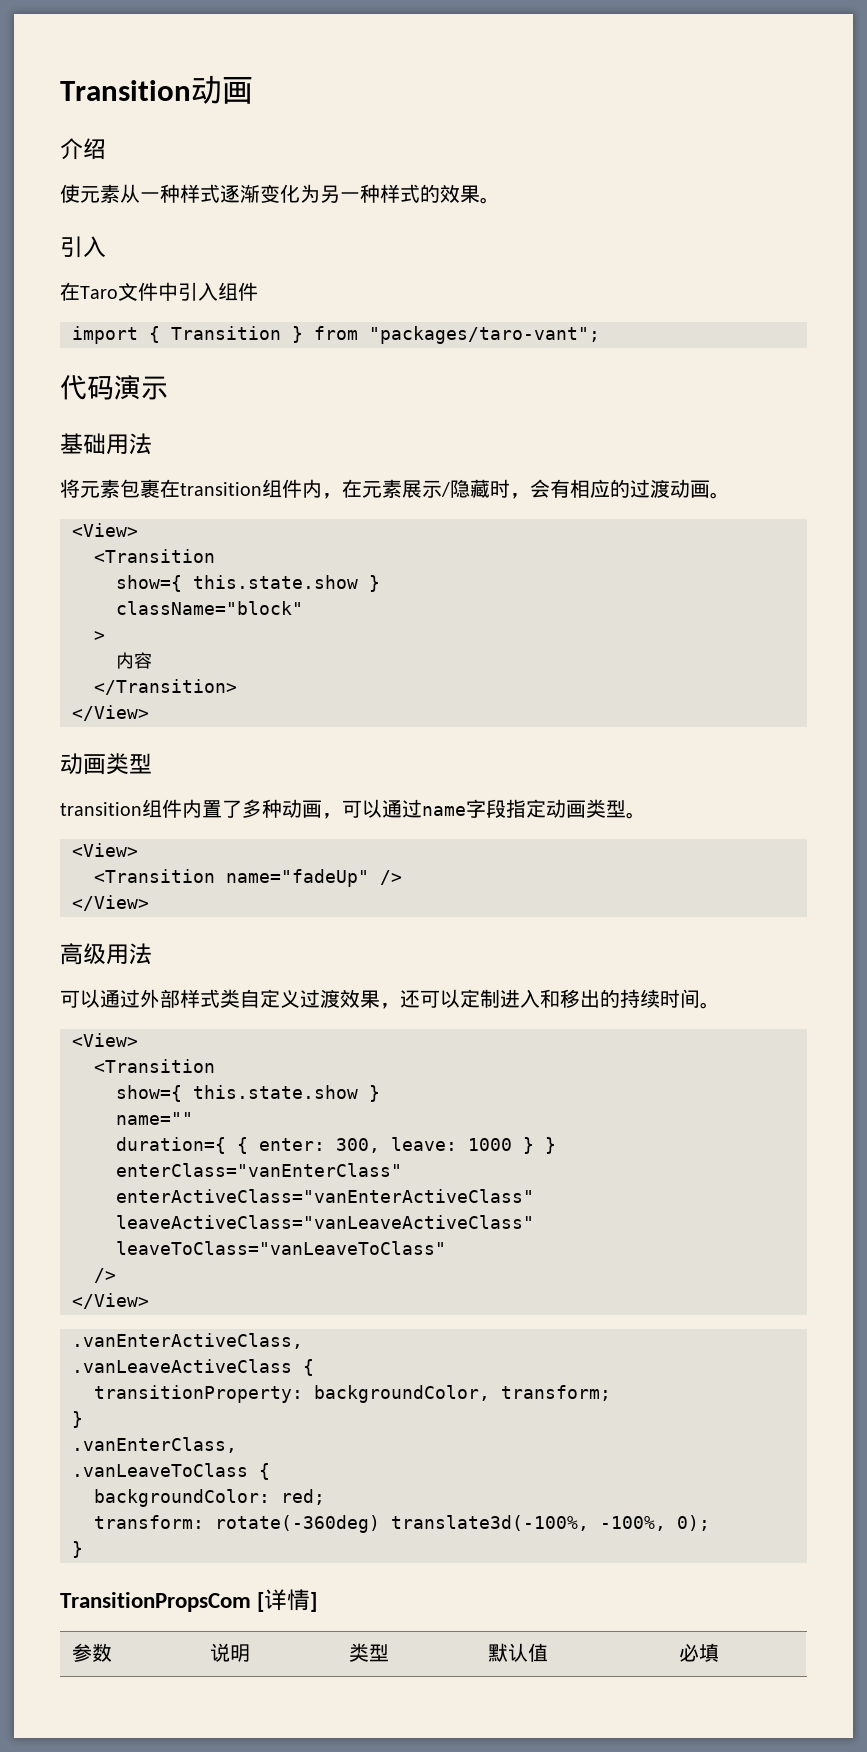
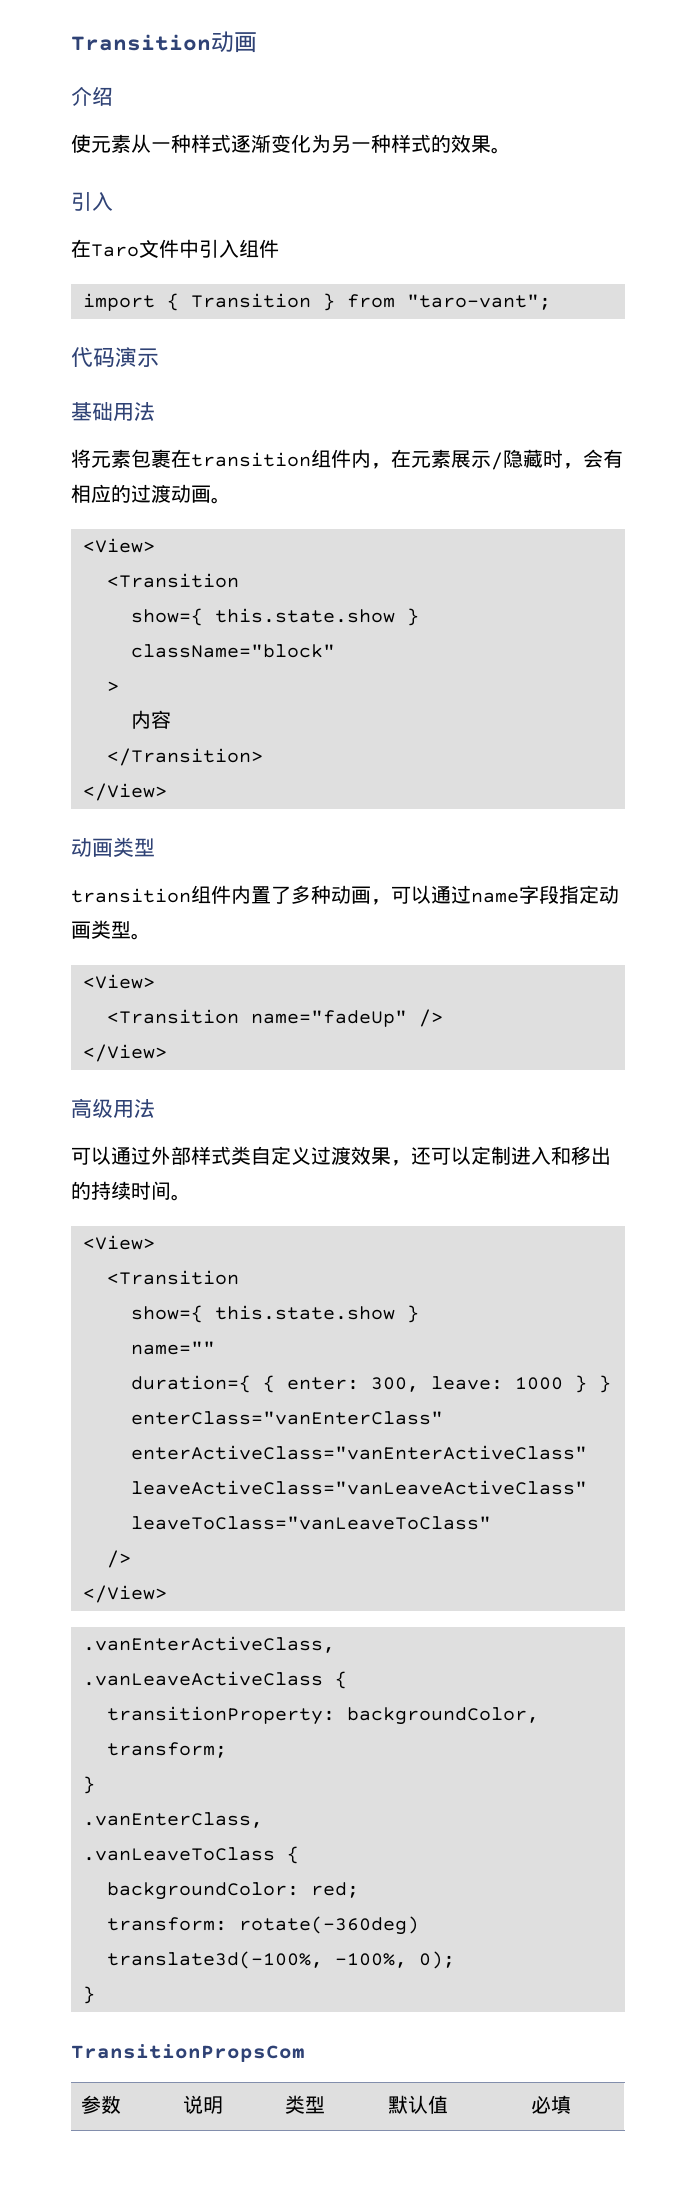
[369,326,600,344] "packages/taro-vant"; -> [407,294,551,310] "taro-vant";
[257,1589,318,1612] [详情] -> (305, 2053) none

